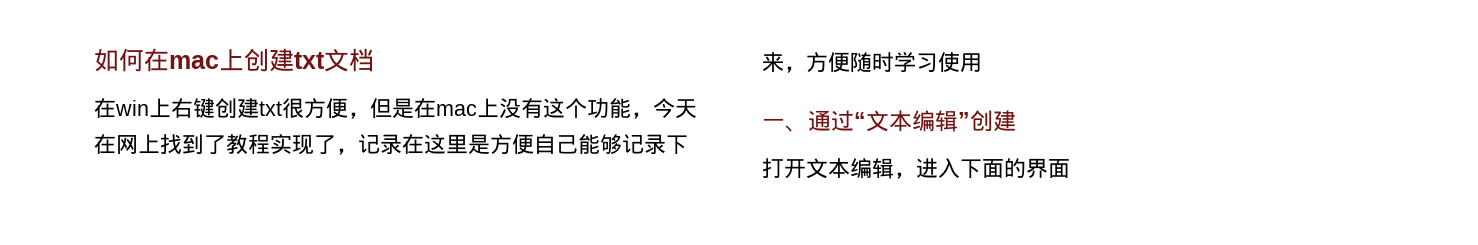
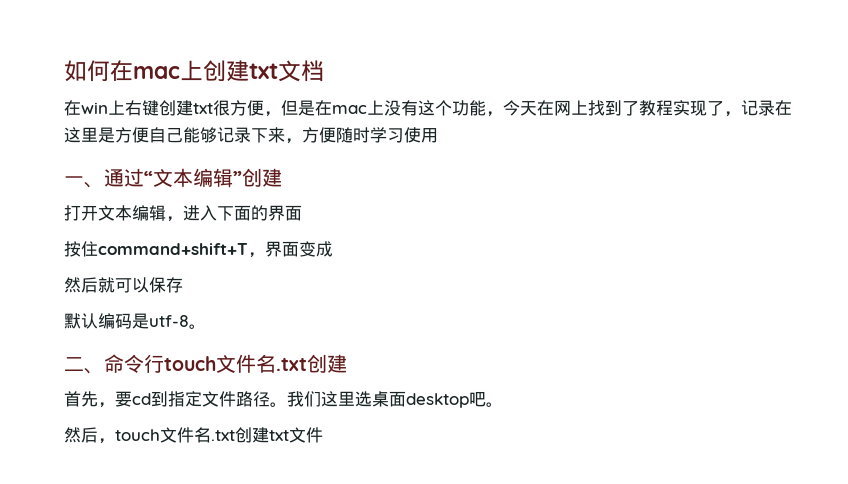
(1070, 168) none -> [64,241,333,258] [64,277,183,293] [64,313,206,329] [64,354,347,374] [64,391,503,408] [64,427,323,444] // 按住command+shift+T，界面变成 // 然后就可以保存 // 默认编码是utf-8。 // 二、命令行touch文件名.txt创建 // 首先，要cd到指定文件路径。我们这里选桌面desktop吧。 // 然后，touch文件名.txt创建txt文件

